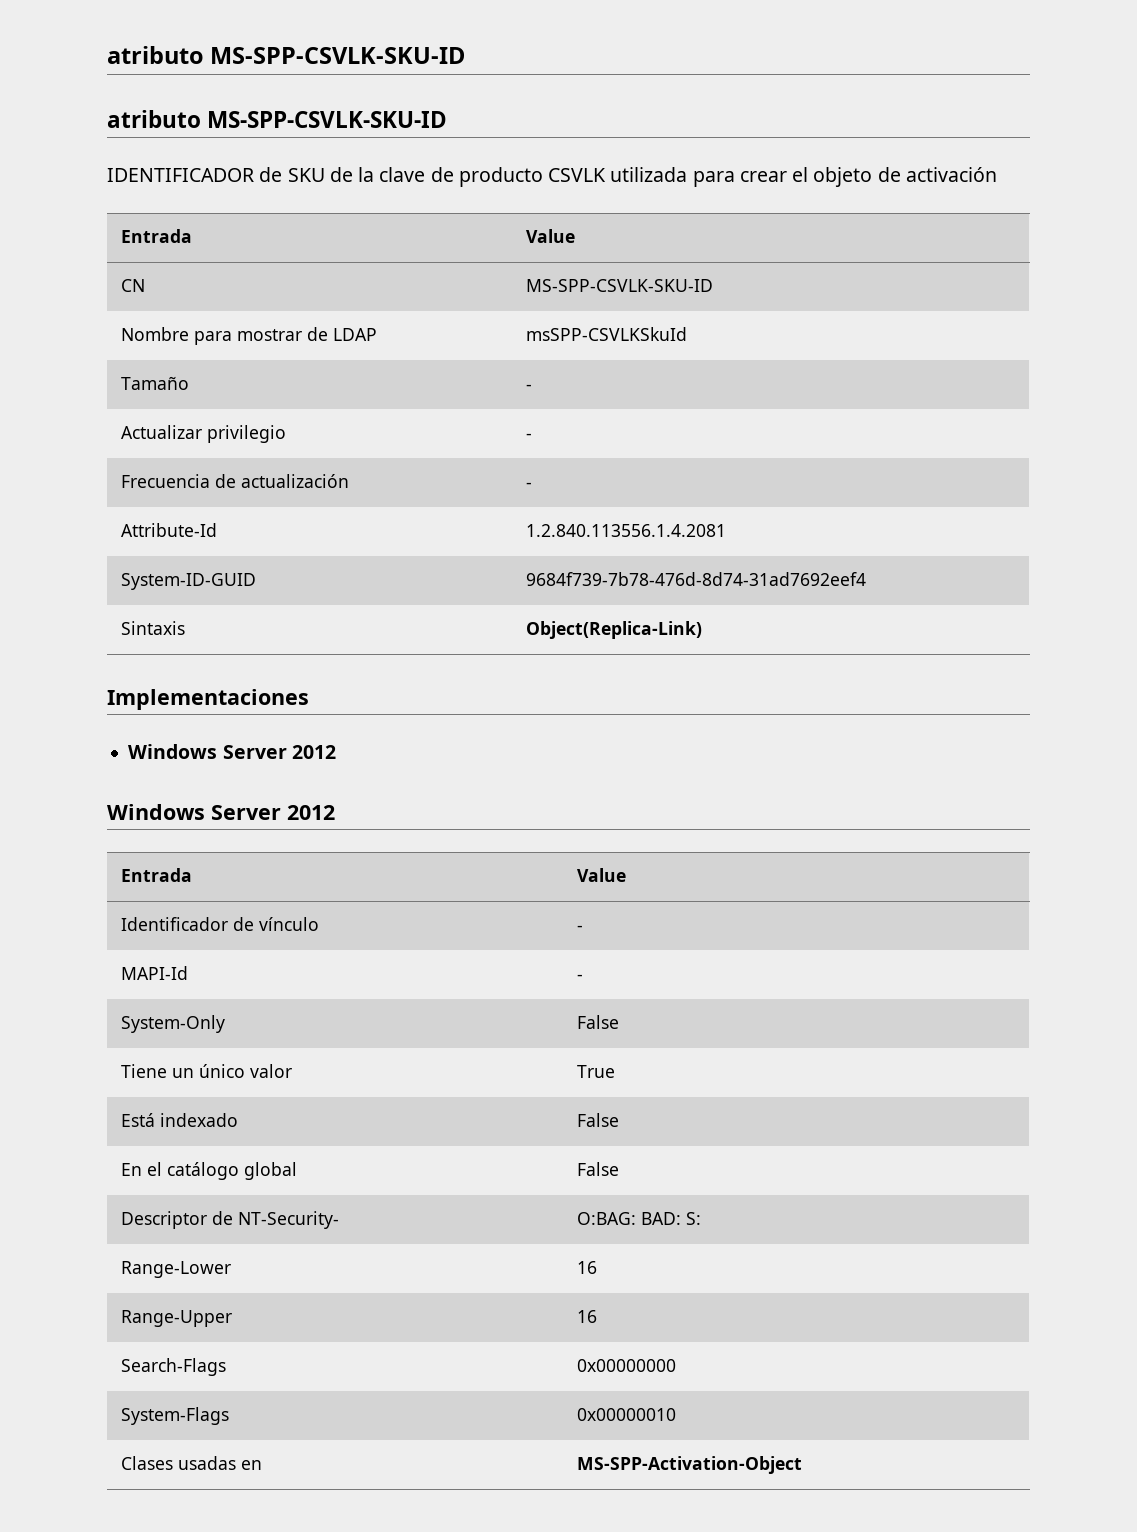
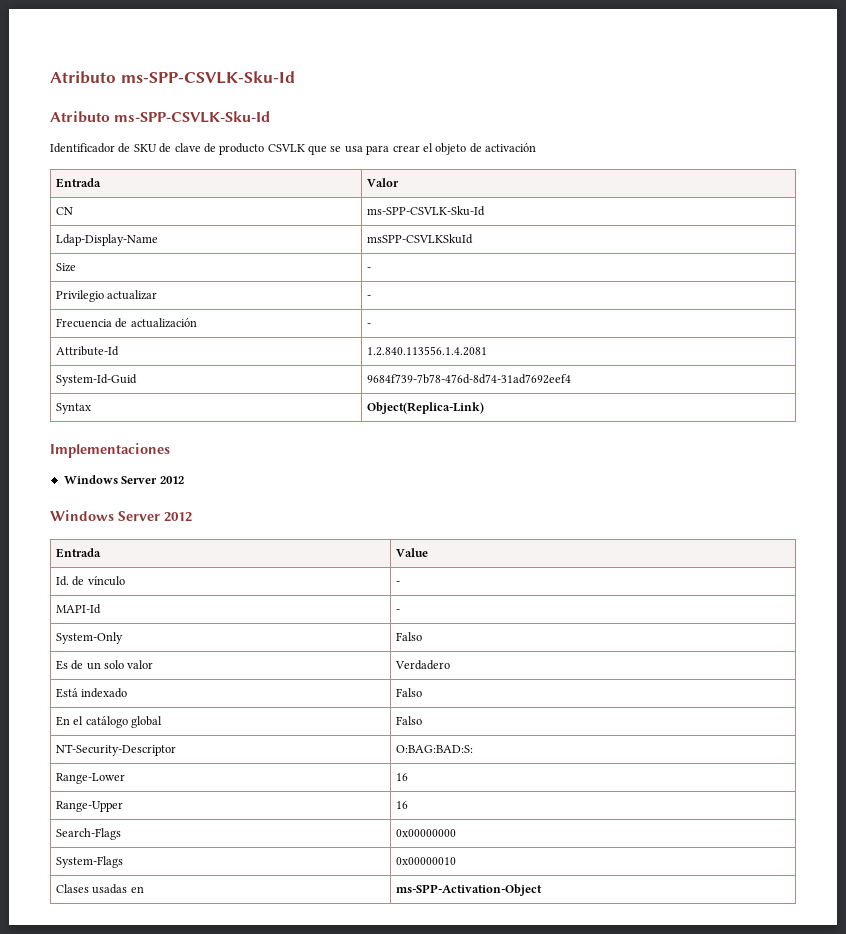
[107,46,466,64] [107,110,448,128] [107,168,254,182] atributo MS-SPP-CSVLK-SKU-ID // atributo MS-SPP-CSVLK-SKU-ID // IDENTIFICADOR -> [50,71,295,84] [50,111,271,123] [50,143,115,153] Atributo ms-SPP-CSVLK-Sku-Id // Atributo ms-SPP-CSVLK-Sku-Id // Identificador
[358,167,375,182] la -> (172, 148) none
[610,167,688,182] utilizada -> [308,145,363,155] que se usa
[526,229,576,243] Value -> [366,178,399,187] Valor
[526,279,714,292] [121,327,378,345] MS-SPP-CSVLK-SKU-ID // Nombre para mostrar de LDAP -> [366,206,485,216] [55,234,158,246] ms-SPP-CSVLK-Sku-Id // Ldap-Display-Name
[121,376,190,390] [526,384,533,390] [121,425,287,443] Tamaño | - // Actualizar privilegio -> [55,263,76,272] [366,267,371,271] [55,290,158,302] Size | - // Privilegio actualizar
[121,573,257,590] System-ID-GUID -> [55,374,137,386] System-Id-Guid
[121,621,186,635] Sintaxis -> [55,403,91,414] Syntax
[121,917,229,931] Identificador -> [55,576,69,586] Id.
[577,1015,620,1029] [121,1064,246,1078] False // Tiene un único -> [395,632,422,641] [55,660,124,670] Falso // Es de un solo
[577,1065,616,1078] True -> [394,660,450,670] Verdadero
[577,1113,620,1127] False -> [395,688,422,697] Falso
[577,1162,620,1176] [121,1211,340,1229] [577,1212,702,1225] False // Descriptor de NT-Security- | O:BAG: BAD: S: -> [395,716,422,725] [55,744,176,756] [395,745,473,753] Falso // NT-Security-Descriptor | O:BAG:BAD:S:
[577,1456,803,1474] MS-SPP-Activation-Object -> [395,884,542,896] ms-SPP-Activation-Object

